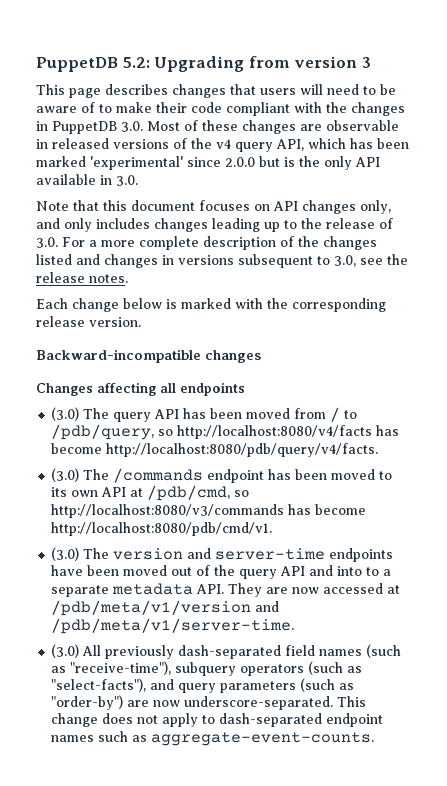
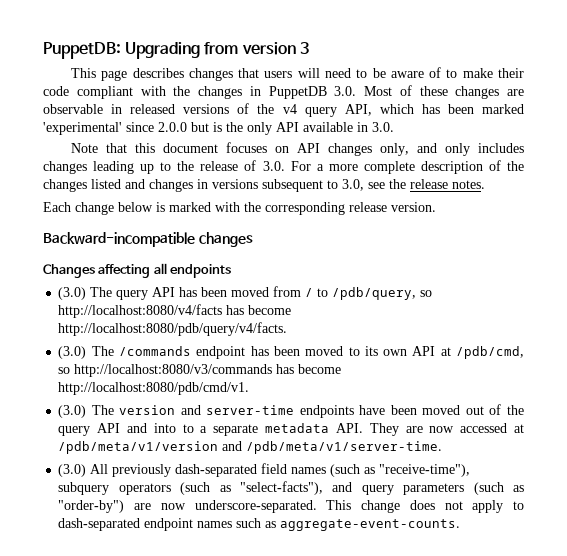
[36,57,150,72] PuppetDB 5.2: -> [43,42,121,59] PuppetDB:

